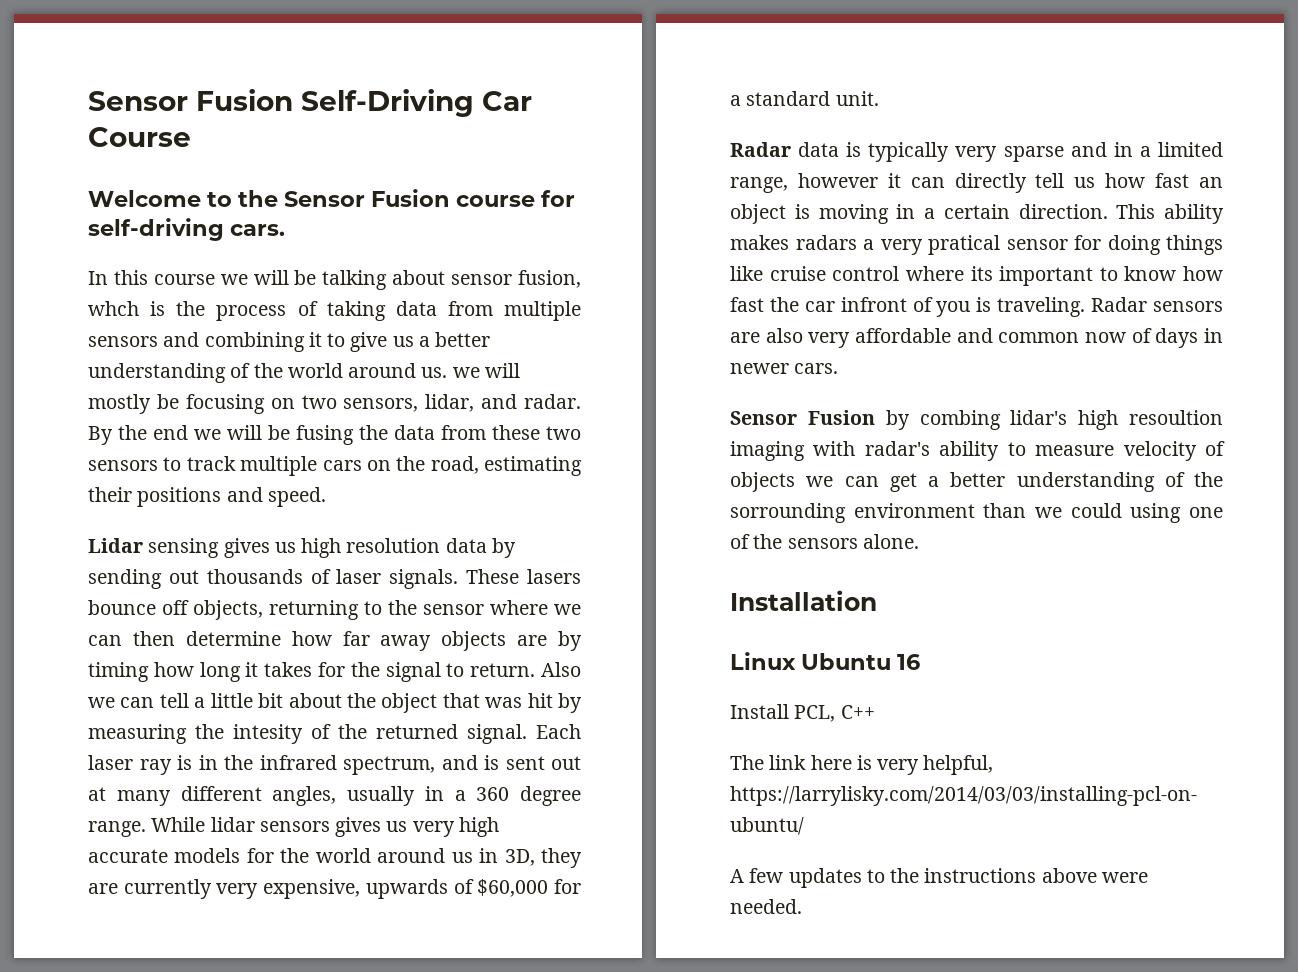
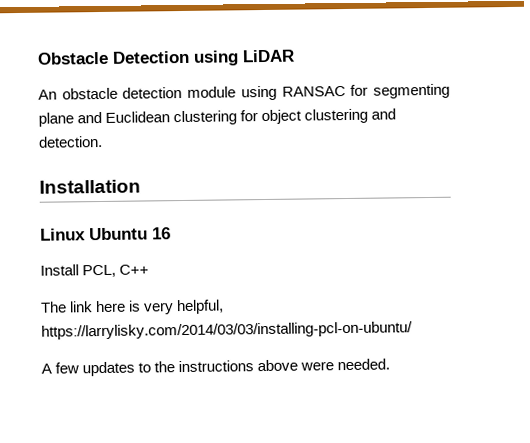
[88,89,532,117] [88,127,191,147] [88,189,576,207] [88,218,286,241] [88,270,581,290] [88,301,581,321] [88,332,491,352] [88,363,520,383] [88,394,581,414] [88,425,581,445] [88,456,582,476] [88,487,326,507] [88,538,516,558] [88,569,581,589] [88,600,581,620] [88,631,582,651] [88,662,581,682] [88,693,583,713] [88,724,581,744] [88,755,581,775] [88,786,581,806] [88,817,499,837] [88,848,583,868] [88,879,581,899] [730,91,879,106] [730,142,1223,162] [730,173,1223,193] [730,204,1224,224] [730,235,1223,255] [730,266,1223,286] [730,297,1223,317] [730,328,1223,348] [730,363,839,374] [730,410,1223,430] [730,441,1225,461] [730,472,1223,492] [730,503,1223,523] [730,534,919,549] Sensor Fusion Self-Driving Car Course // Welcome to the Sensor Fusion course for self-driving cars. // In this course we will be talking about sensor fusion, whch is the process of taking data from multiple sensors and combining it to give us a better understanding of the world around us. we will mostly be focusing on two sensors, lidar, and radar. By the end we will be fusing the data from these two sensors to track multiple cars on the road, estimating their positions and speed. // Lidar sensing gives us high resolution data by sending out thousands of laser signals. These lasers bounce off objects, returning to the sensor where we can then determine how far away objects are by timing how long it takes for the signal to return. Also we can tell a little bit about the object that was hit by measuring the intesity of the returned signal. Each laser ray is in the infrared spectrum, and is sent out at many different angles, usually in a 360 degree range. While lidar sensors gives us very high accurate models for the world around us in 3D, they are currently very expensive, upwards of $60,000 for a standard unit. // Radar data is typically very sparse and in a limited range, however it can directly tell us how fast an object is moving in a certain direction. This ability makes radars a very pratical sensor for doing things like cruise control where its important to know how fast the car infront of you is traveling. Radar sensors are also very affordable and common now of days in newer cars. // Sensor Fusion by combing lidar's high resoultion imaging with radar's ability to measure velocity of objects we can get a better understanding of the sorrounding environment than we could using one of the sensors alone. -> [37,49,295,66] [38,83,451,101] [38,108,397,127] [38,135,103,148] Obstacle Detection using LiDAR // An obstacle detection module using RANSAC for segmenting plane and Euclidean clustering for object clustering and detection.

